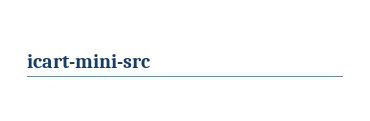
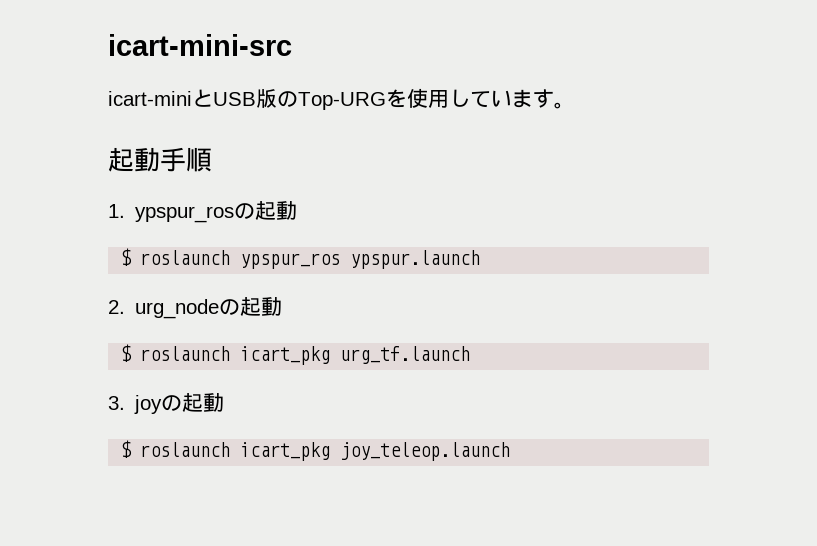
(150, 61) none -> [108,88,575,110] [108,147,212,172] [108,201,298,223] [120,248,481,269] [108,297,283,319] [120,344,471,365] [108,393,225,414] [120,440,511,461] // icart-miniとUSB版のTop-URGを使用しています。 // 起動手順 // 1. ypspur_rosの起動 // $ roslaunch ypspur_ros ypspur.launch // 2. urg_nodeの起動 // $ roslaunch icart_pkg urg_tf.launch // 3. joyの起動 // $ roslaunch icart_pkg joy_teleop.launch

